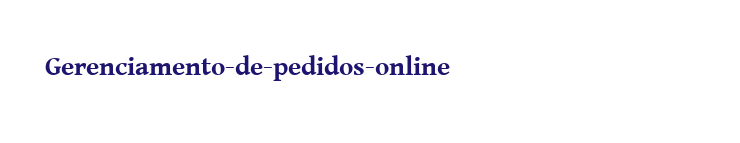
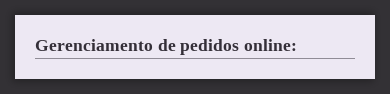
[45,55,450,81] Gerenciamento-de-pedidos-online -> [35,39,298,55] Gerenciamento de pedidos online:

